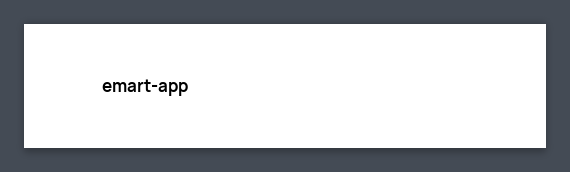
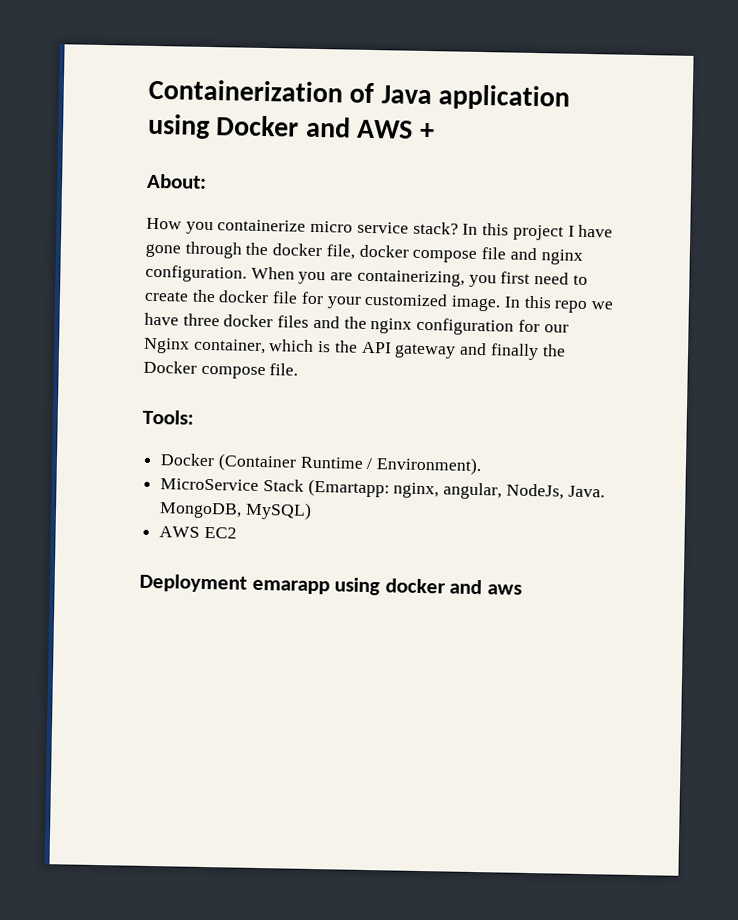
[102,79,188,96] emart-app -> [148,78,571,111] [147,113,435,140] [146,173,207,189] [146,217,614,241] [145,241,583,265] [145,264,588,288] [144,289,613,314] [144,312,569,336] [143,337,566,361] [143,360,299,380] [142,409,194,425] [160,453,483,476] [160,478,605,500] [159,501,312,520] [159,526,237,539] [139,573,522,596] Containerization of Java application using Docker and AWS + // About: // How you containerize micro service stack? In this project I have gone through the docker file, docker compose file and nginx configuration. When you are containerizing, you first need to create the docker file for your customized image. In this repo we have three docker files and the nginx configuration for our Nginx container, which is the API gateway and finally the Docker compose file. // Tools: // Docker (Container Runtime / Environment). // MicroService Stack (Emartapp: nginx, angular, NodeJs, Java. MongoDB, MySQL) // AWS EC2 // Deployment emarapp using docker and aws

